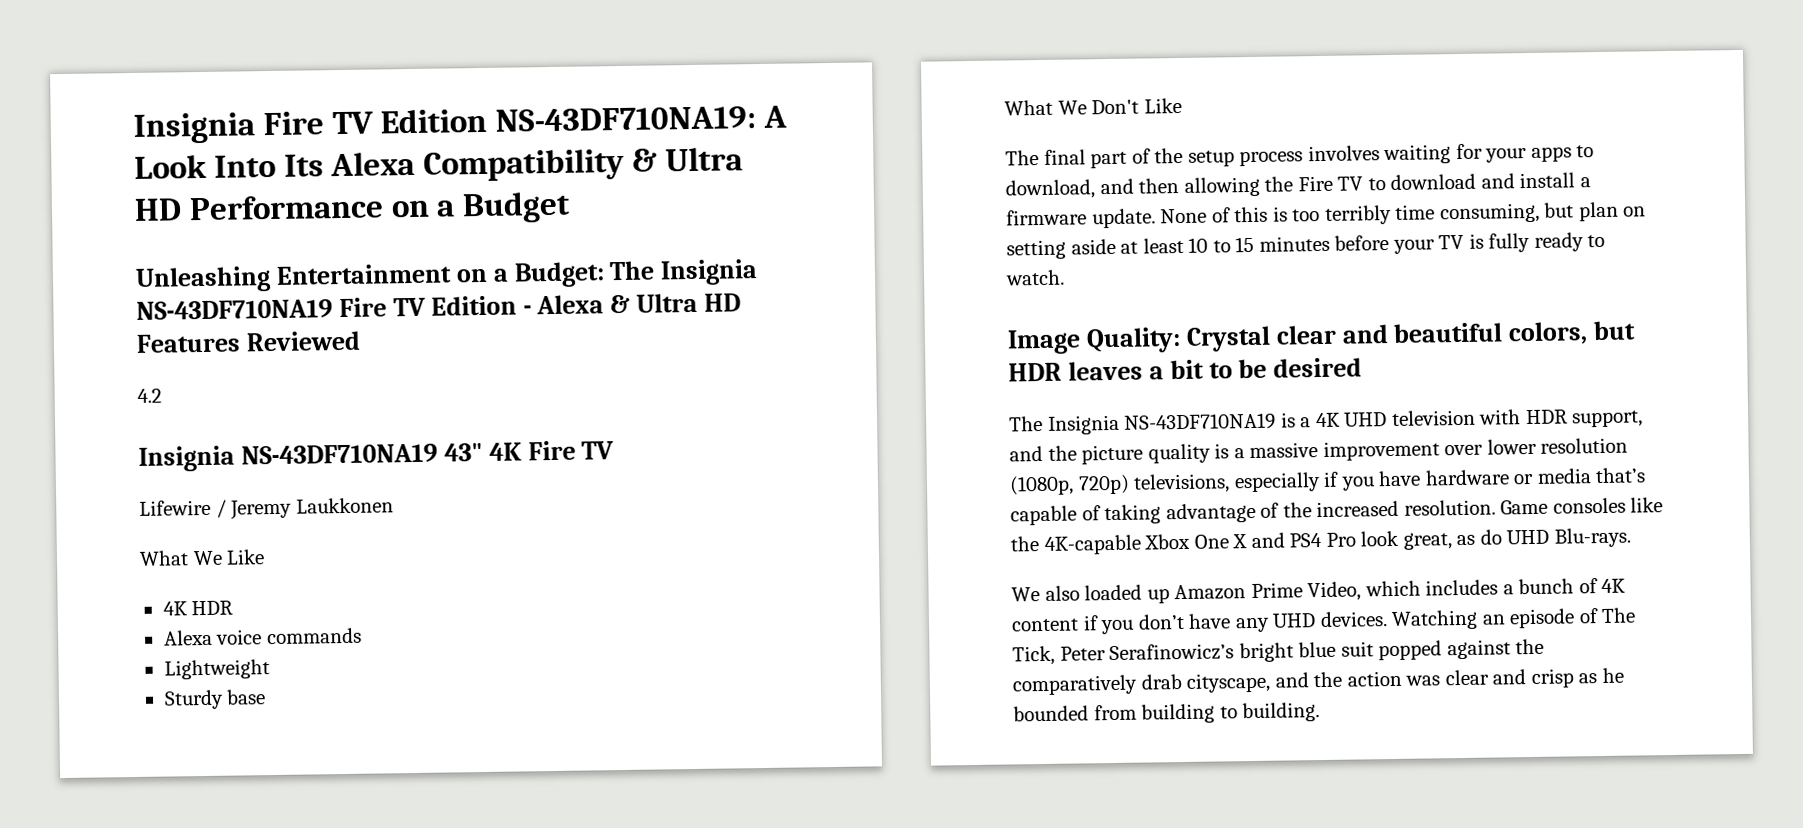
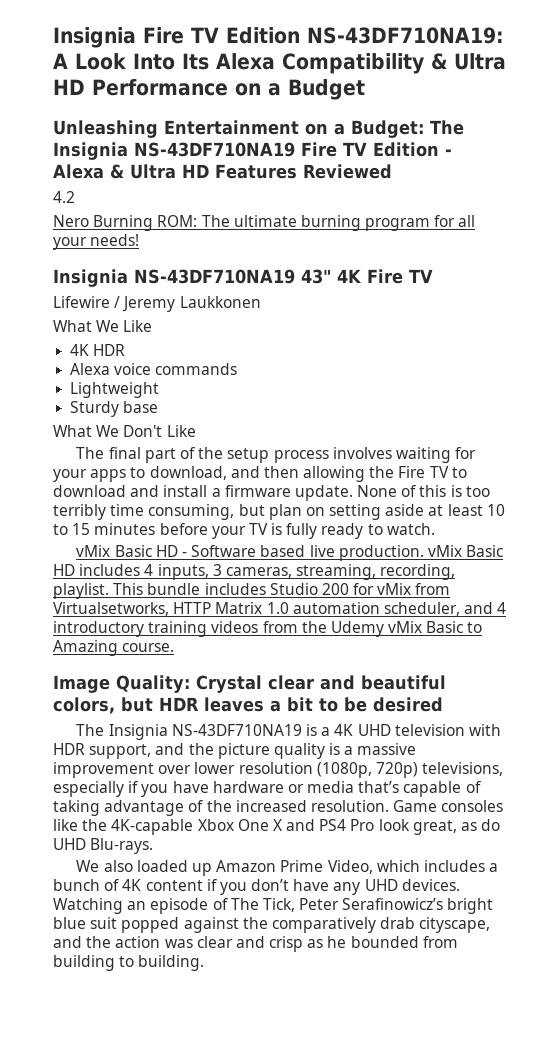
(162, 395) none -> [53,215,476,231] [53,234,140,250] // Nero Burning ROM: The ultimate burning program for all your needs!
(1065, 277) none -> [76,545,504,561] [53,564,456,580] [53,583,451,599] [53,602,507,616] [53,621,483,637] [53,640,175,656] // vMix Basic HD - Software based live production. vMix Basic HD includes 4 inputs, 3 cameras, streaming, recording, playlist. This bundle includes Studio 200 for vMix from Virtualsetworks, HTTP Matrix 1.0 automation scheduler, and 4 introductory training videos from the Udemy vMix Basic to Amazing course.

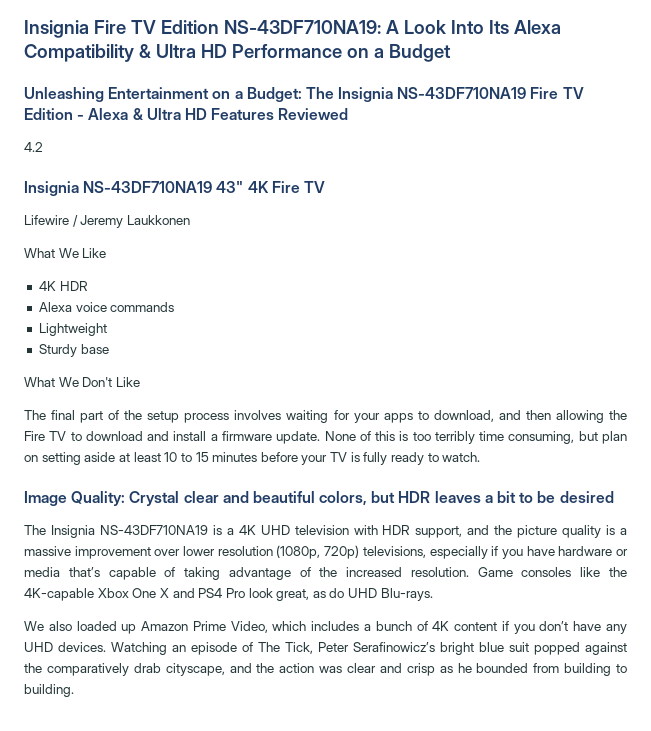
[53,215,476,231] [53,234,140,250] // Nero Burning ROM: The ultimate burning program for all your needs! -> (43, 147) none
[76,545,504,561] [53,564,456,580] [53,583,451,599] [53,602,507,616] [53,621,483,637] [53,640,175,656] // vMix Basic HD - Software based live production. vMix Basic HD includes 4 inputs, 3 cameras, streaming, recording, playlist. This bundle includes Studio 200 for vMix from Virtualsetworks, HTTP Matrix 1.0 automation scheduler, and 4 introductory training videos from the Udemy vMix Basic to Amazing course. -> (481, 457) none

